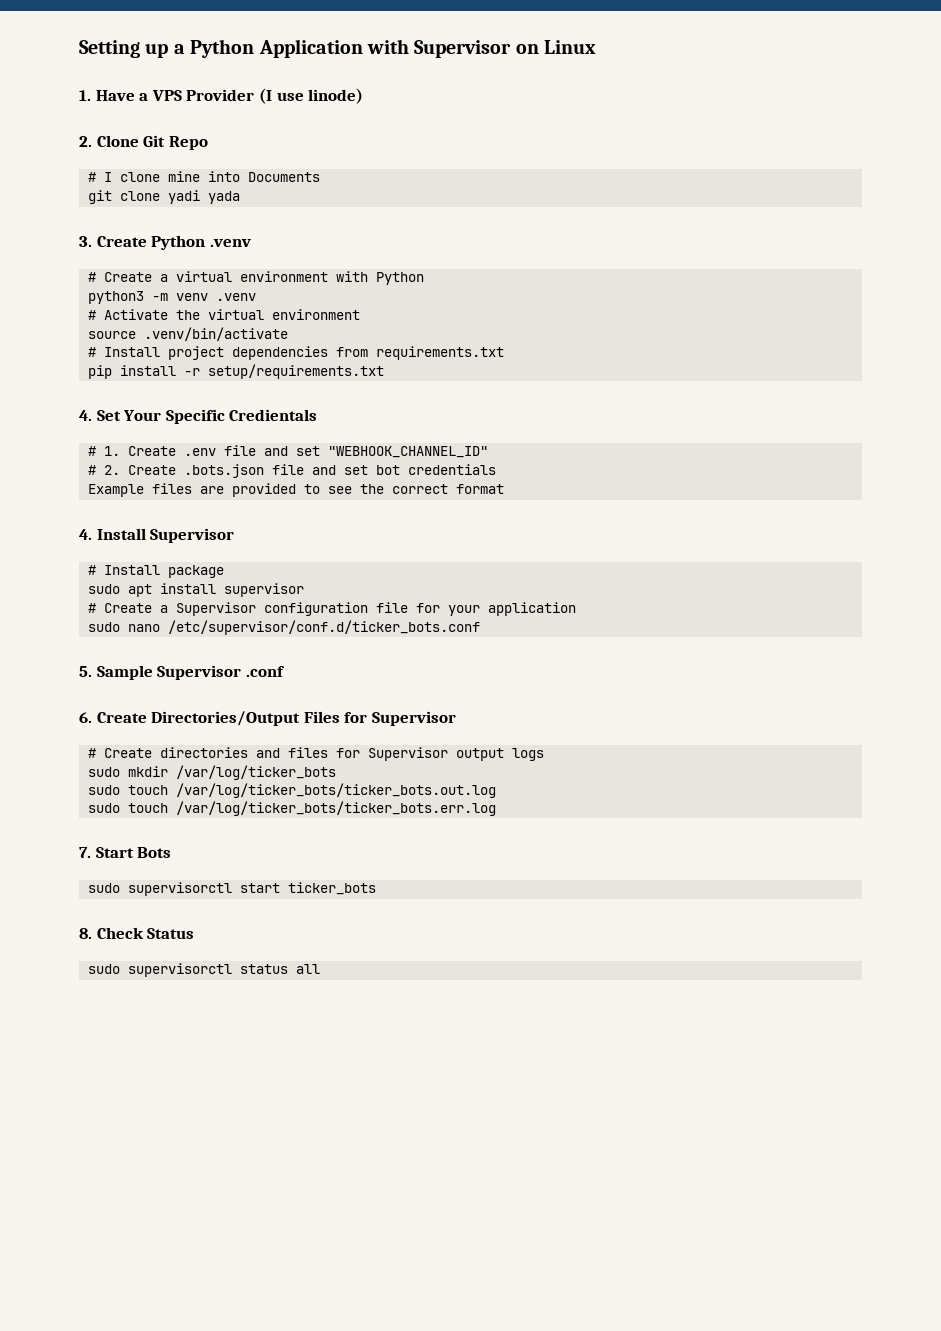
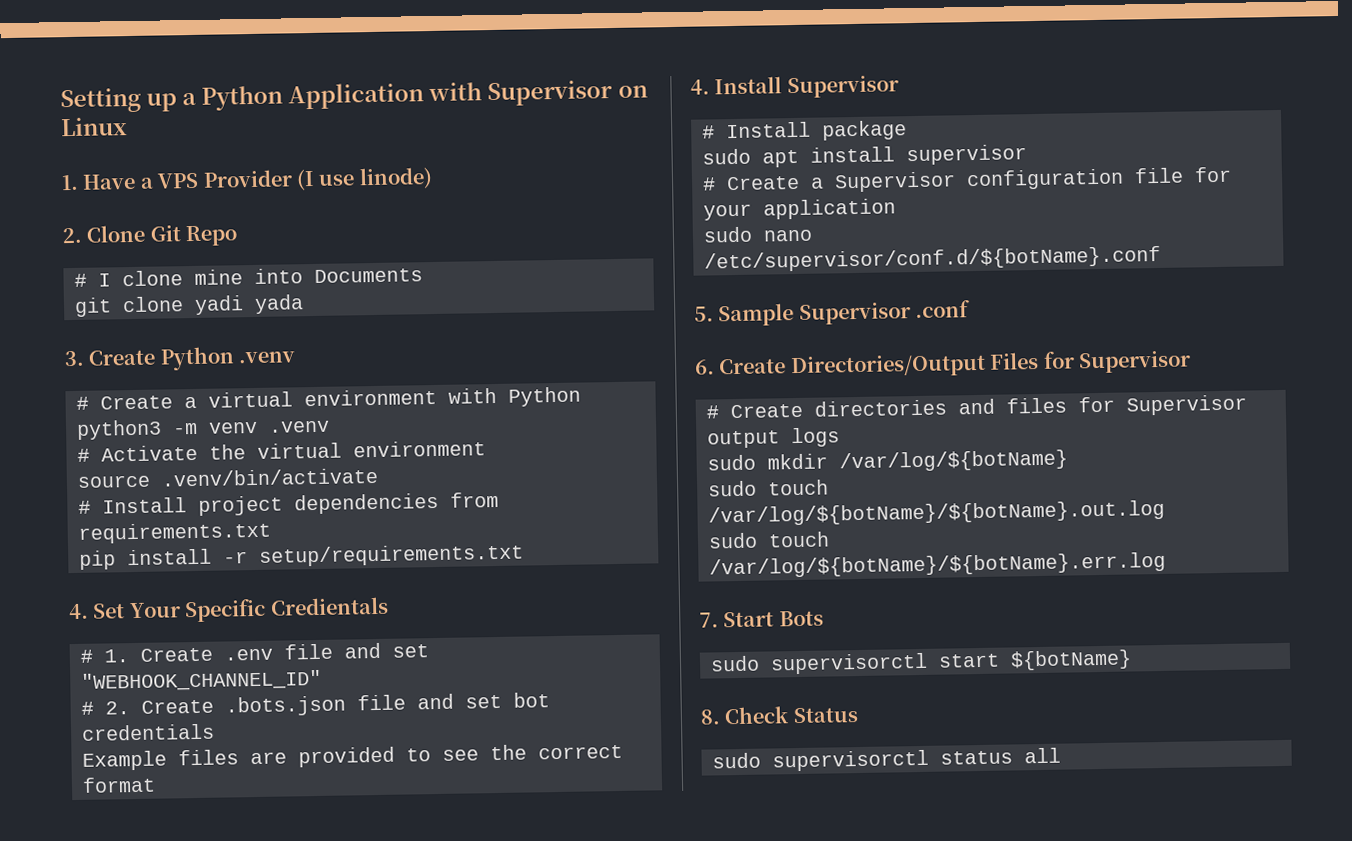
[168,620,481,635] /etc/supervisor/conf.d/ticker_bots.conf -> [703,245,1161,273] /etc/supervisor/conf.d/${botName}.conf
[176,765,337,780] [88,783,497,798] [88,801,497,816] /var/log/ticker_bots // sudo touch /var/log/ticker_bots/ticker_bots.out.log // sudo touch /var/log/ticker_bots/ticker_bots.err.log -> [838,449,1068,473] [707,479,829,497] [707,499,1165,527] [707,531,830,549] [708,551,1166,579] /var/log/${botName} // sudo touch /var/log/${botName}/${botName}.out.log // sudo touch /var/log/${botName}/${botName}.err.log
[288,882,377,895] ticker_bots -> [1009,649,1132,671] ${botName}

